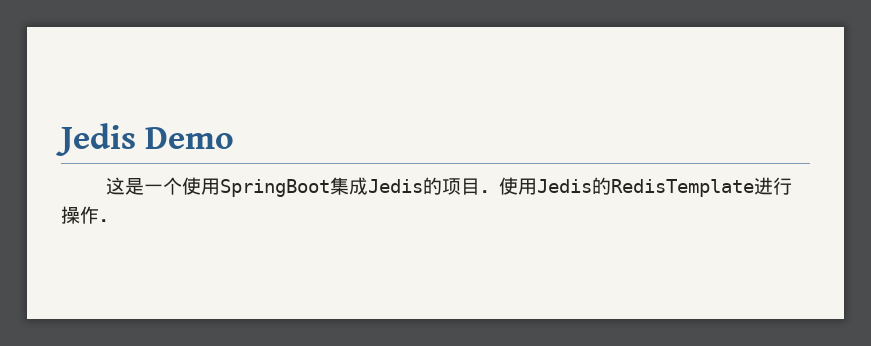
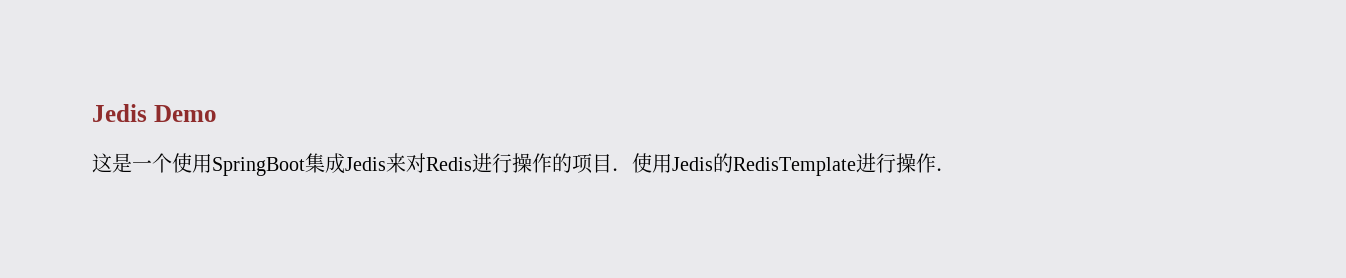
(424, 186) none -> [386,153,552,173] 来对Redis进行操作

